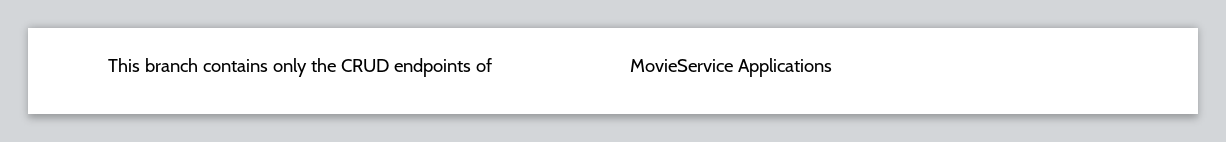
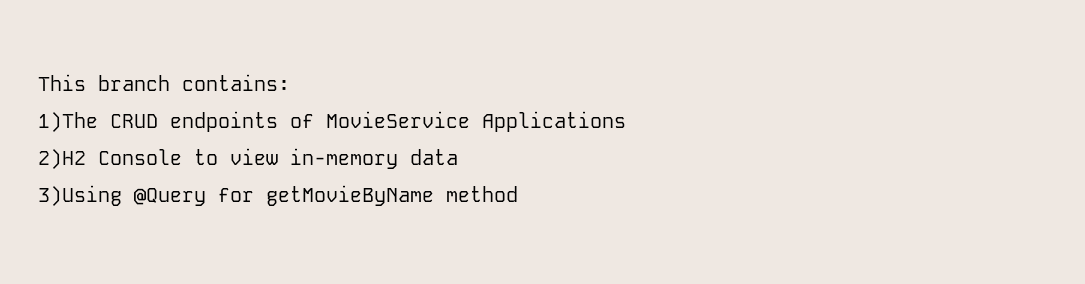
[202,58,336,77] contains only the -> [182,74,290,91] [38,112,98,132] contains: // 1)The
(832, 67) none -> [38,148,458,169] [38,185,518,206] // 2)H2 Console to view in-memory data // 3)Using @Query for getMovieByName method

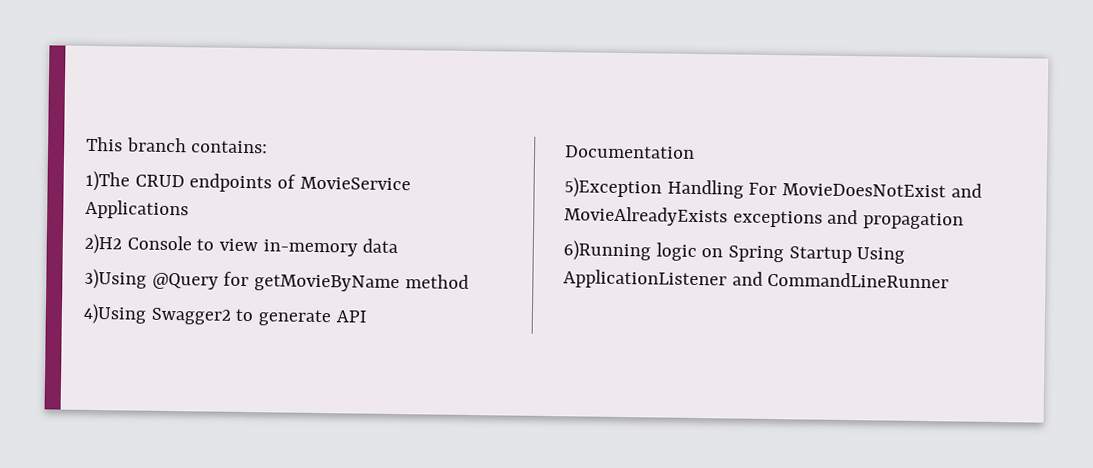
(518, 194) none -> [83,303,367,327] [565,145,695,159] [564,177,982,199] [564,206,965,230] [563,240,906,264] [563,269,950,290] // 4)Using Swagger2 to generate API Documentation // 5)Exception Handling For MovieDoesNotExist and MovieAlreadyExists exceptions and propagation // 6)Running logic on Spring Startup Using ApplicationListener and CommandLineRunner

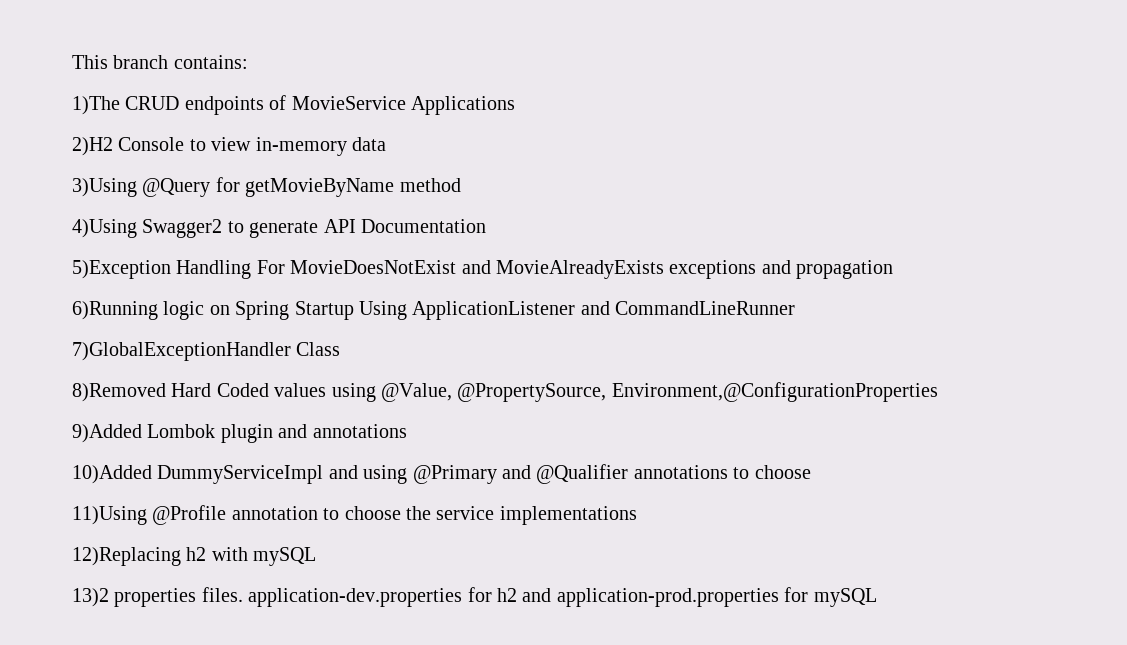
(950, 280) none -> [72,342,341,361] [72,382,938,402] [72,424,407,443] [72,464,811,484] [72,505,637,525] [72,547,317,566] [72,587,877,607] // 7)GlobalExceptionHandler Class // 8)Removed Hard Coded values using @Value, @PropertySource, Environment,@ConfigurationProperties // 9)Added Lombok plugin and annotations // 10)Added DummyServiceImpl and using @Primary and @Qualifier annotations to choose // 11)Using @Profile annotation to choose the service implementations // 12)Replacing h2 with mySQL // 13)2 properties files. application-dev.properties for h2 and application-prod.properties for mySQL

